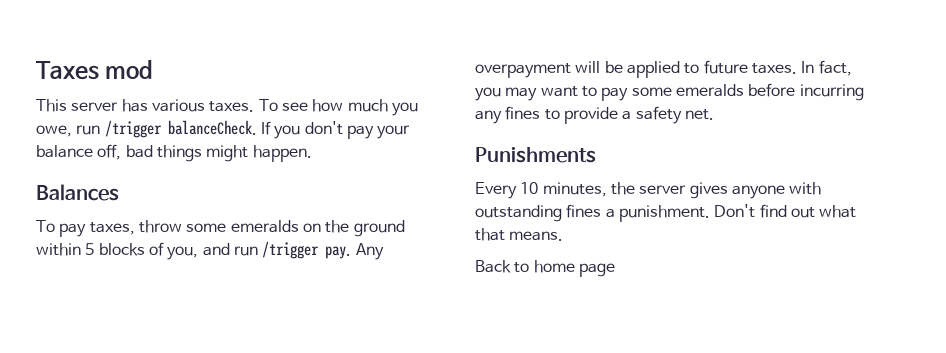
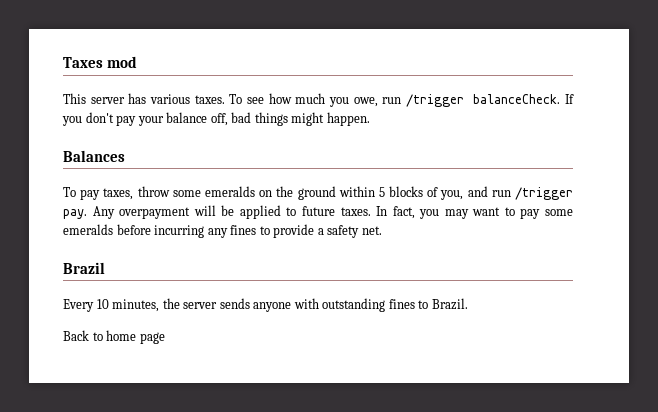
[475,147,596,163] Punishments -> [63,262,105,274] Brazil
[689,182,728,199] gives -> [219,298,250,309] sends
[605,204,857,222] [475,228,564,241] a punishment. Don't find out what that means. -> [418,298,468,310] to Brazil.

